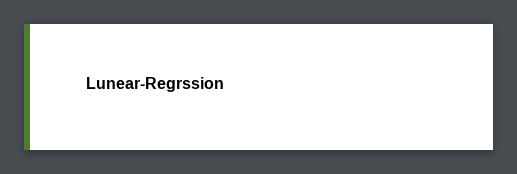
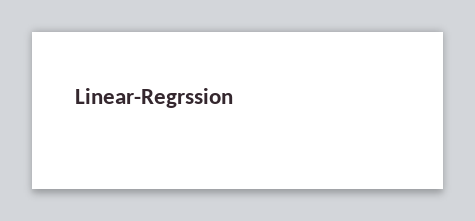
[86,77,224,92] Lunear-Regrssion -> [75,88,233,108] Linear-Regrssion

